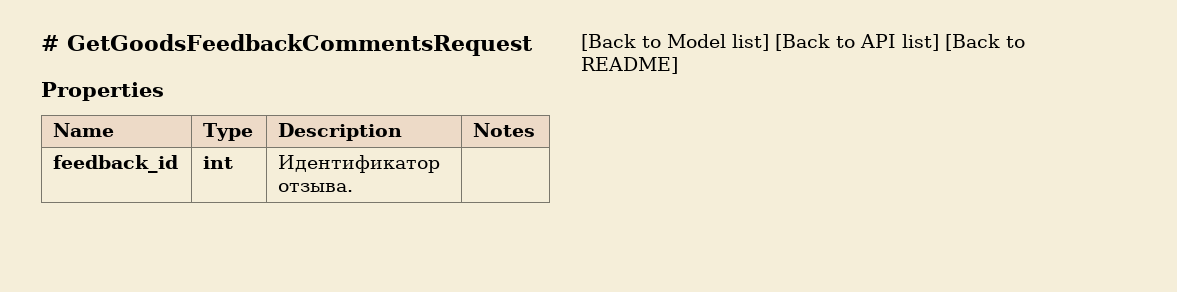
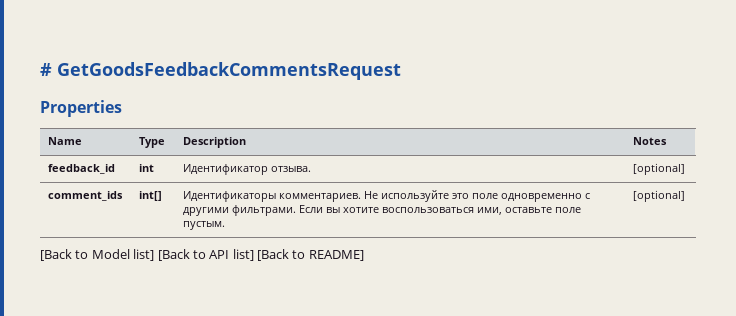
(354, 187) none -> [633,163,686,175] [48,191,124,201] [139,191,163,201] [183,190,591,202] [183,205,582,216] [183,221,226,230] [633,190,686,202] [optional] // comment_ids | int[] | Идентификаторы комментариев. Не используйте это поле одновременно с другими фильтрами. Если вы хотите воспользоваться ими, оставьте поле пустым. | [optional]

